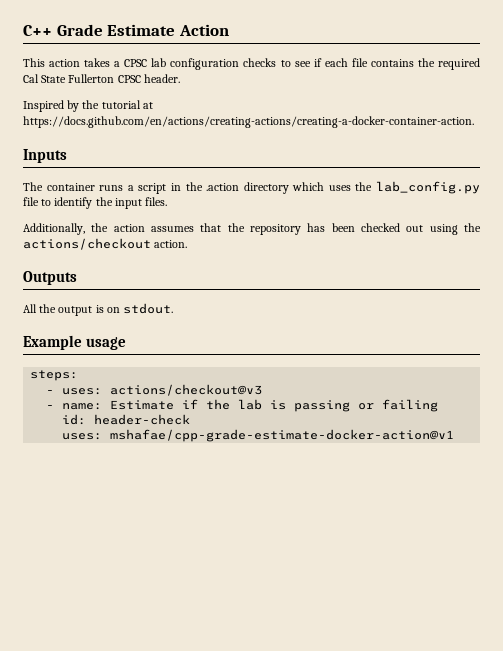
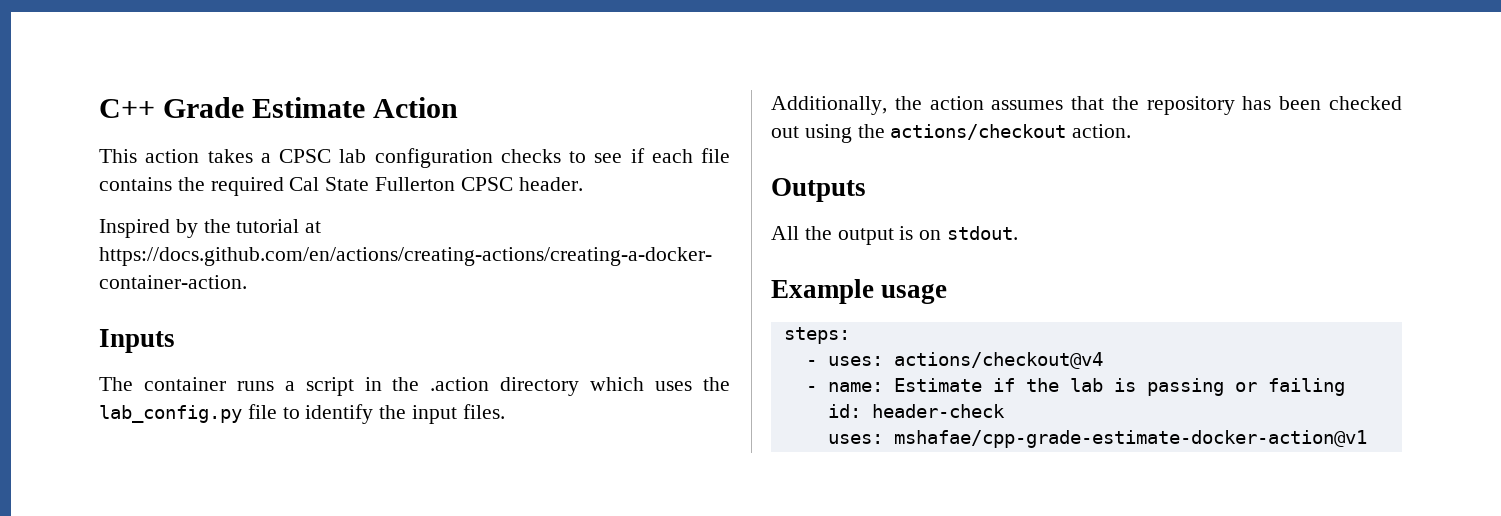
[110,384,263,396] actions/checkout@v3 -> [893,352,1103,369] actions/checkout@v4

